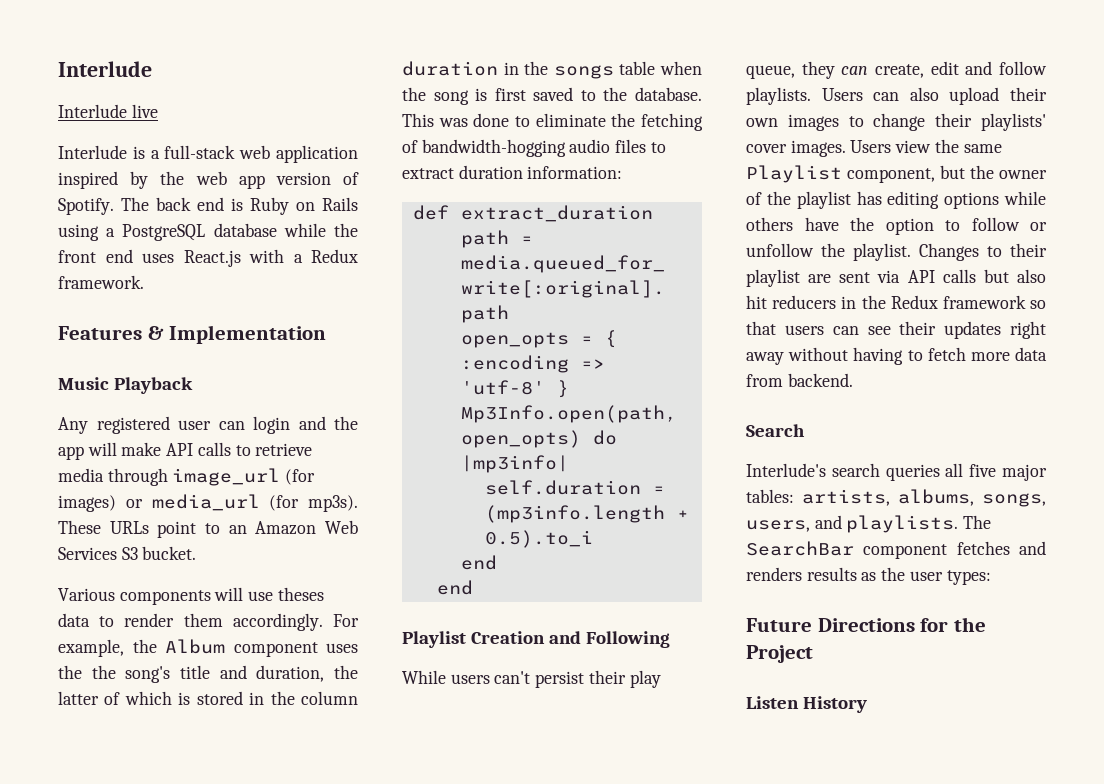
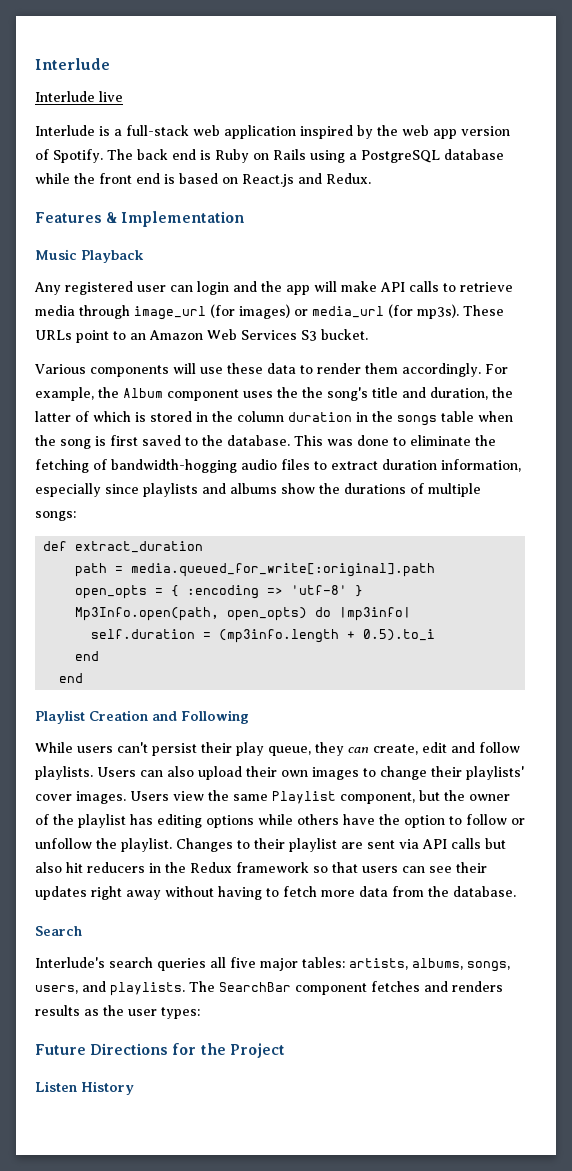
[142,249,358,267] [58,275,144,289] uses React.js with a Redux framework. -> [164,173,371,187] is based on React.js and Redux.
[277,587,324,601] theses -> [227,363,263,374] these
[527,166,623,179] information: -> [441,459,521,472] [35,483,481,497] [35,511,76,521] information, especially since playlists and albums show the durations of multiple songs:
[787,373,853,387] backend. -> [428,886,516,897] the database.

